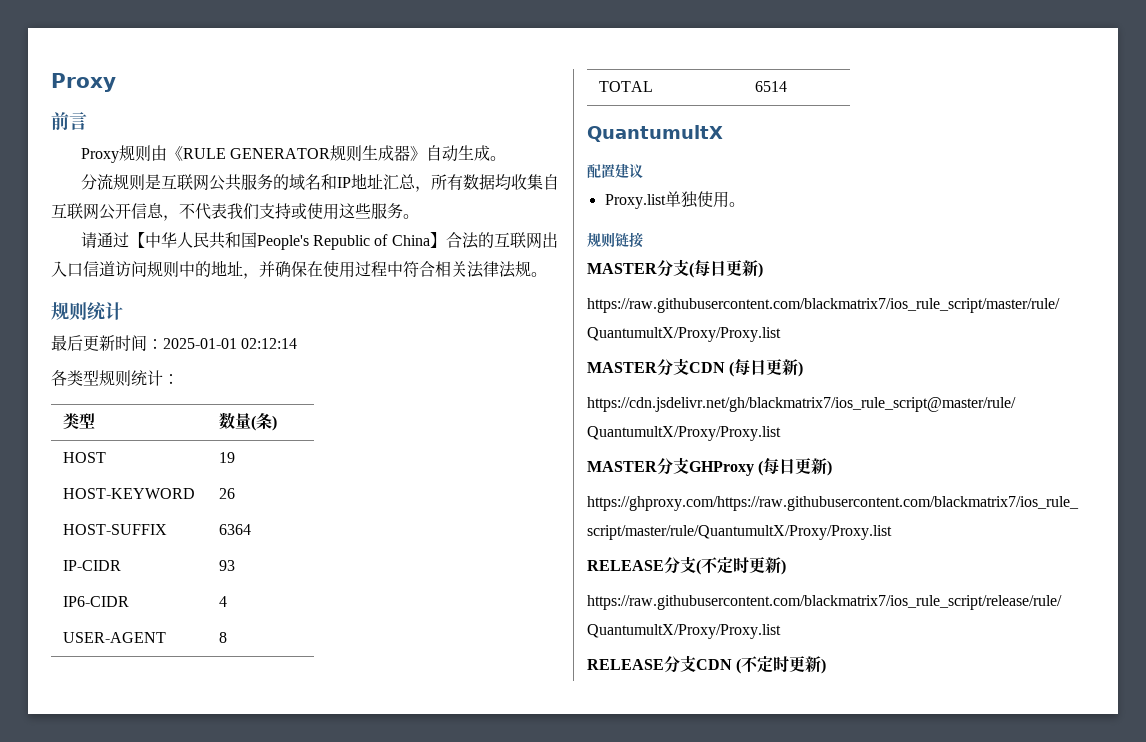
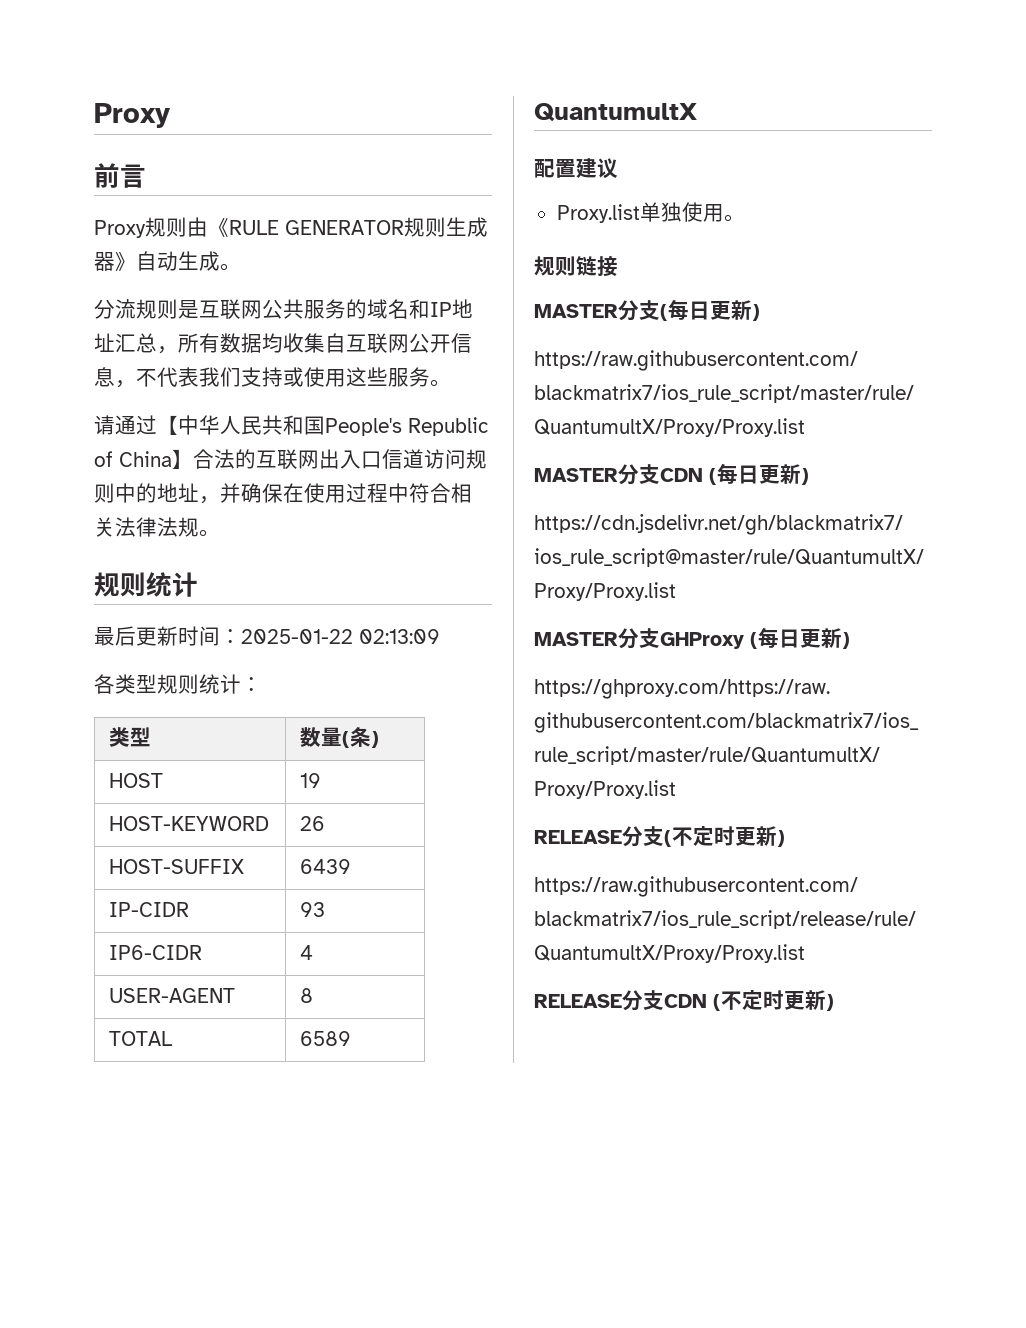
[163,338,298,349] 2025-01-01 02:12:14 -> [241,629,440,644] 2025-01-22 02:13:09
[218,524,251,535] 6364 -> [300,859,352,874] 6439
[754,81,787,92] 6514 -> [300,1031,352,1046] 6589

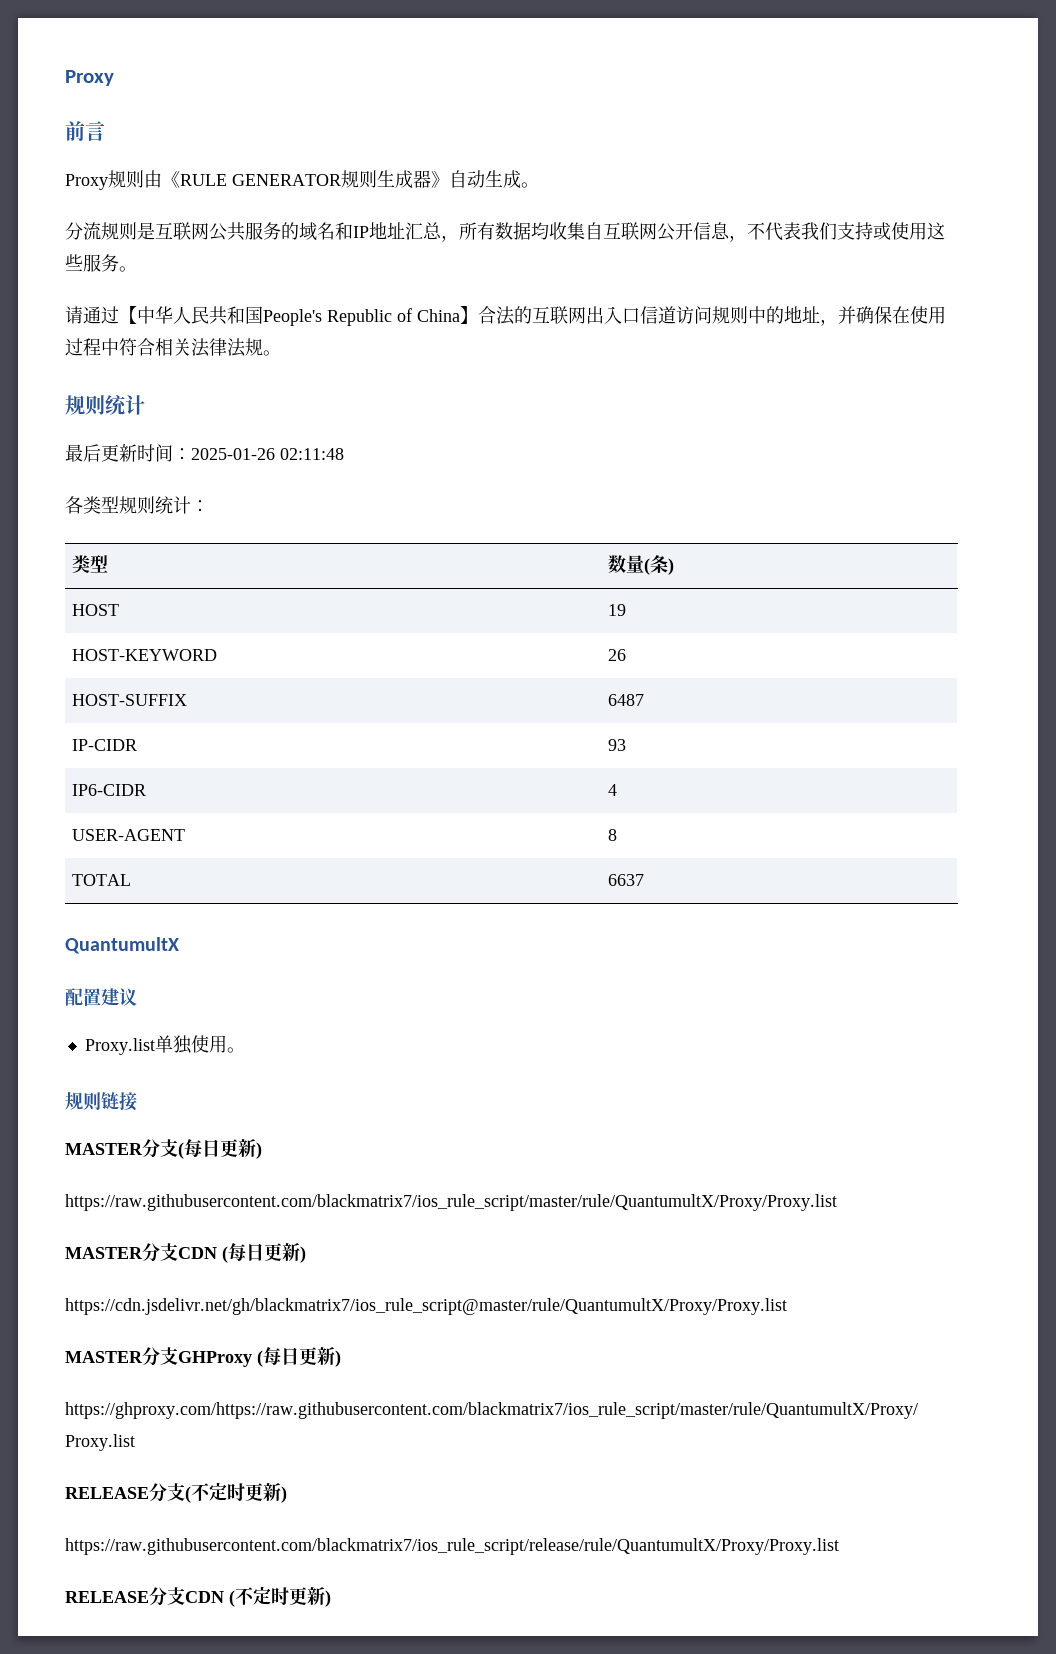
[241,629,440,644] 2025-01-22 02:13:09 -> [191,448,344,460] 2025-01-26 02:11:48
[300,859,352,874] 6439 -> [608,694,645,706] 6487
[300,1031,352,1046] 6589 -> [608,874,645,886] 6637

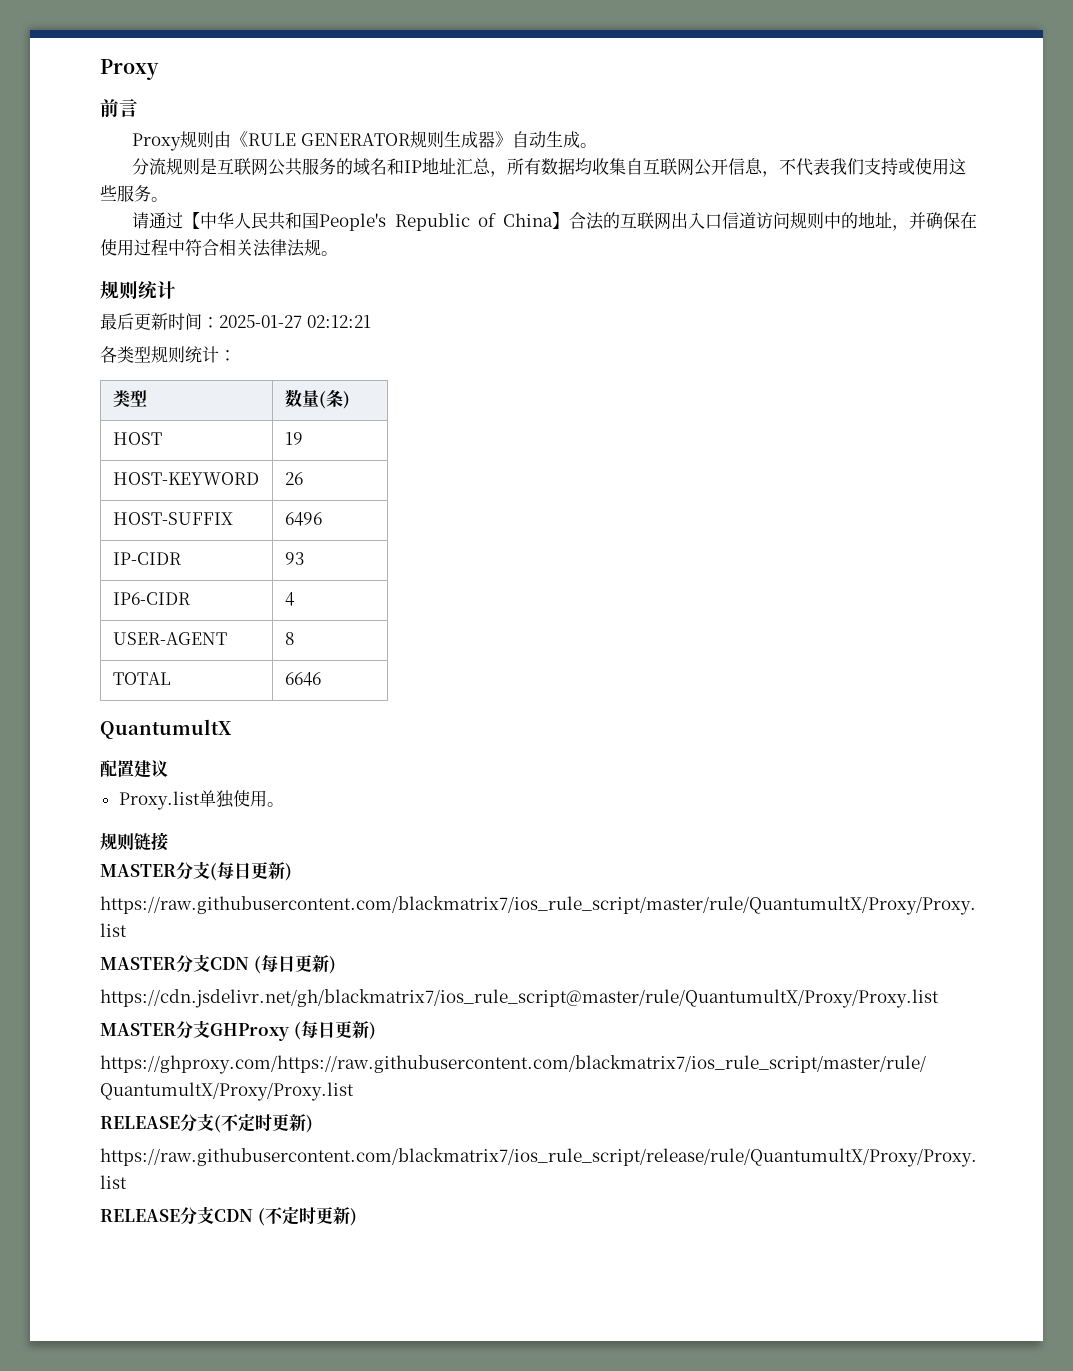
[191,448,344,460] 2025-01-26 02:11:48 -> [219,315,371,328] 2025-01-27 02:12:21
[608,694,645,706] 6487 -> [284,512,322,526] 6496
[608,874,645,886] 6637 -> [284,672,321,686] 6646

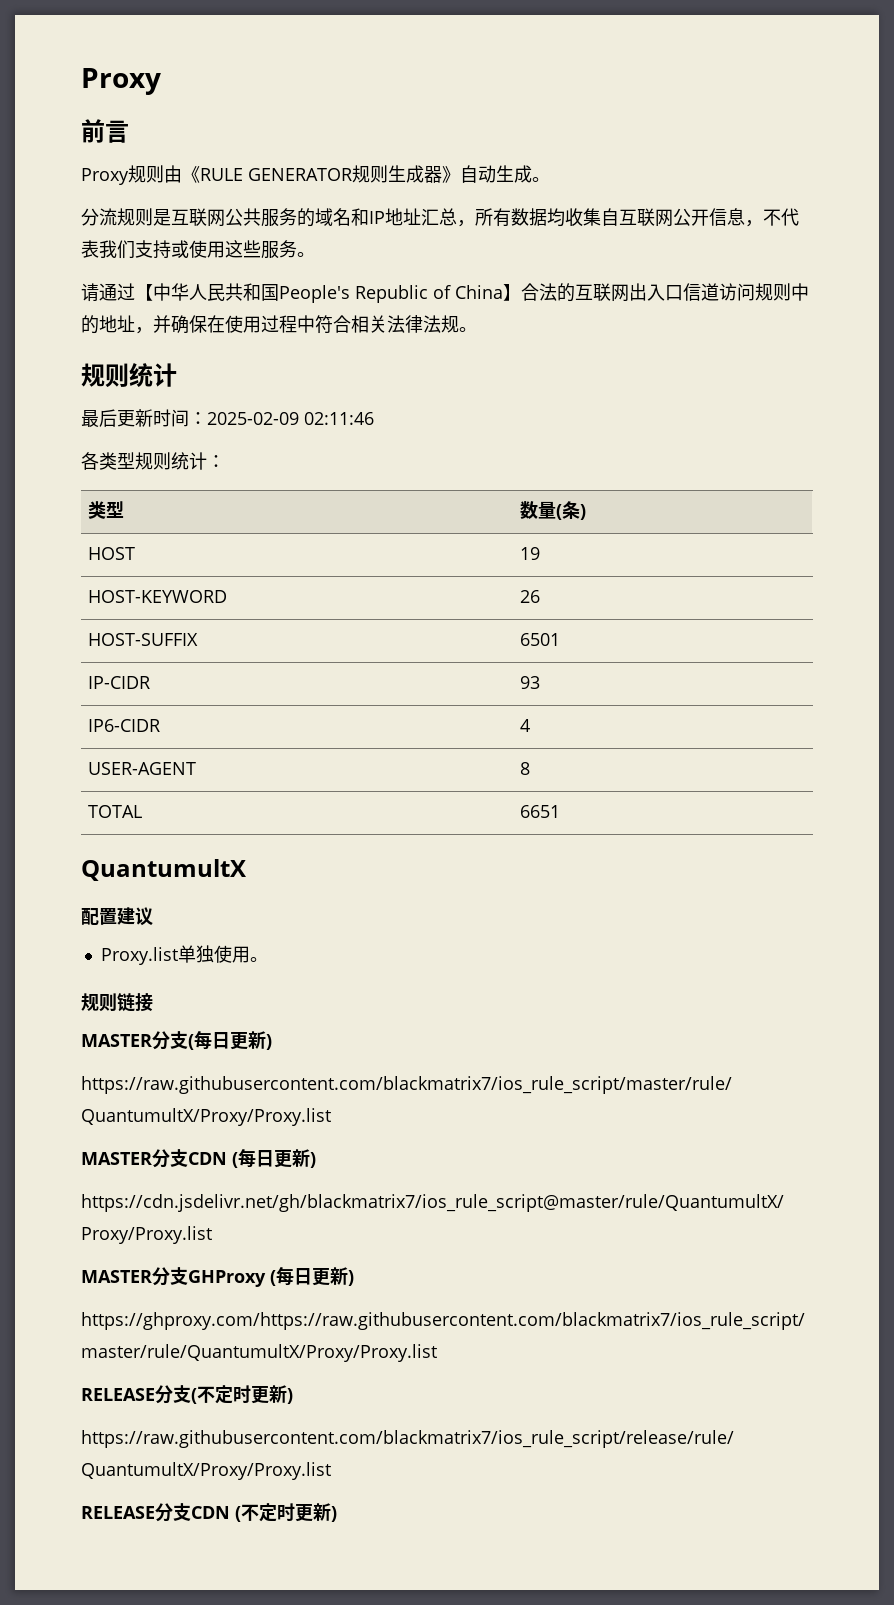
[219,315,371,328] 2025-01-27 02:12:21 -> [207,412,374,425] 2025-02-09 02:11:46
[284,512,322,526] 6496 -> [520,633,561,646] 6501
[284,672,321,686] 6646 -> [520,805,561,818] 6651

